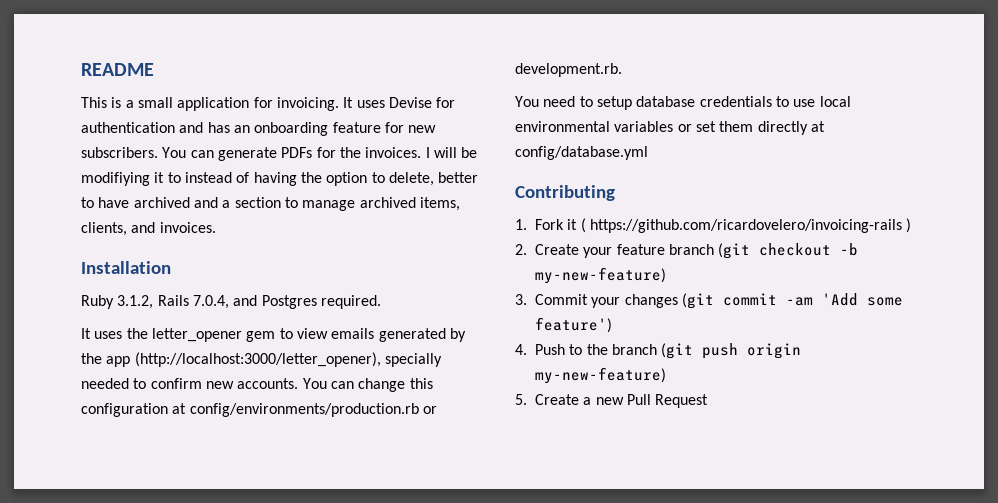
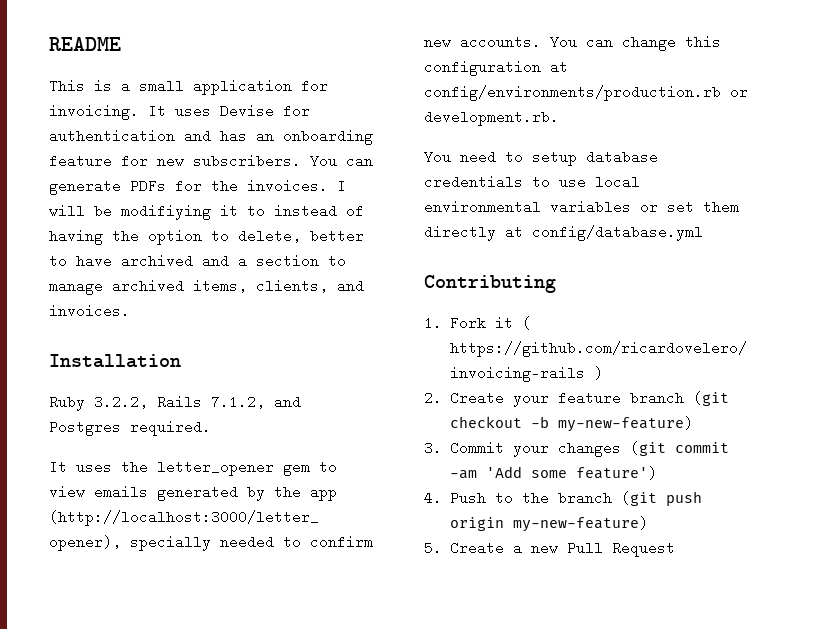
[117,295,229,309] 3.1.2, Rails 7.0.4, -> [94,395,265,409] 3.2.2, Rails 7.1.2,

